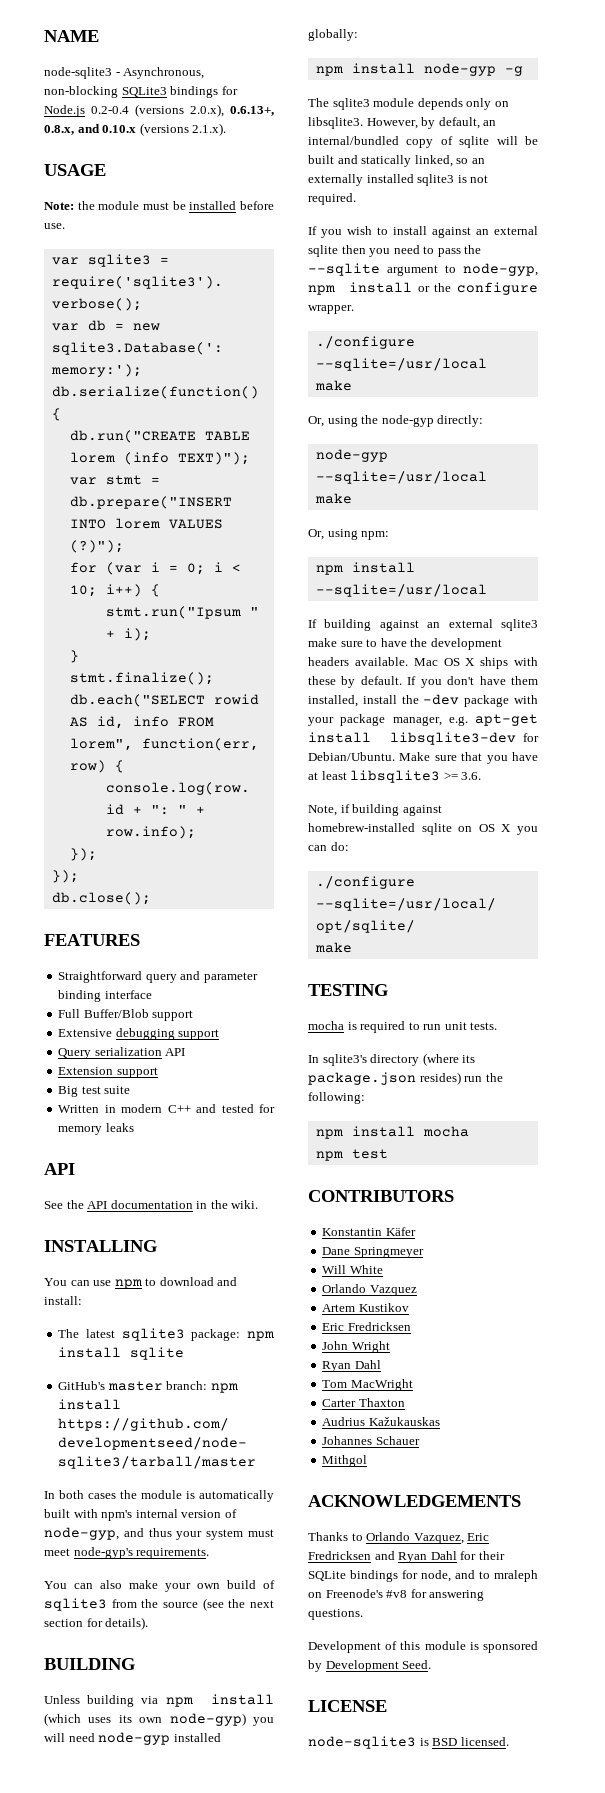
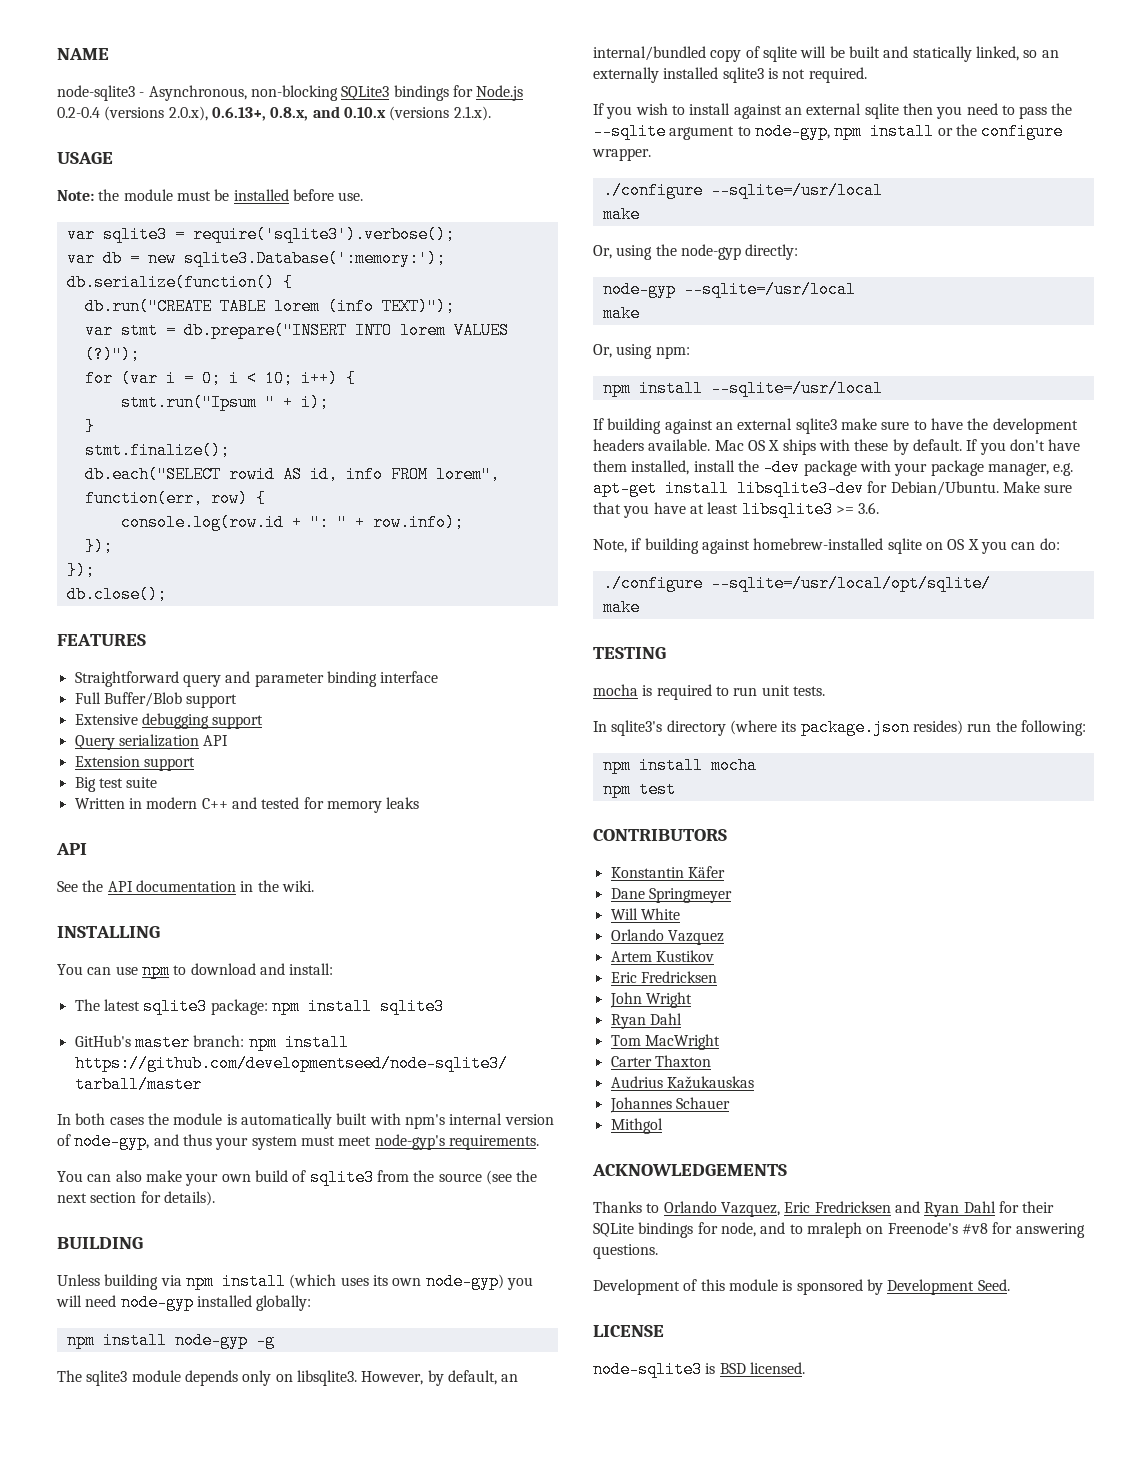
[130,1347,185,1360] sqlite -> [379,998,444,1015] sqlite3

